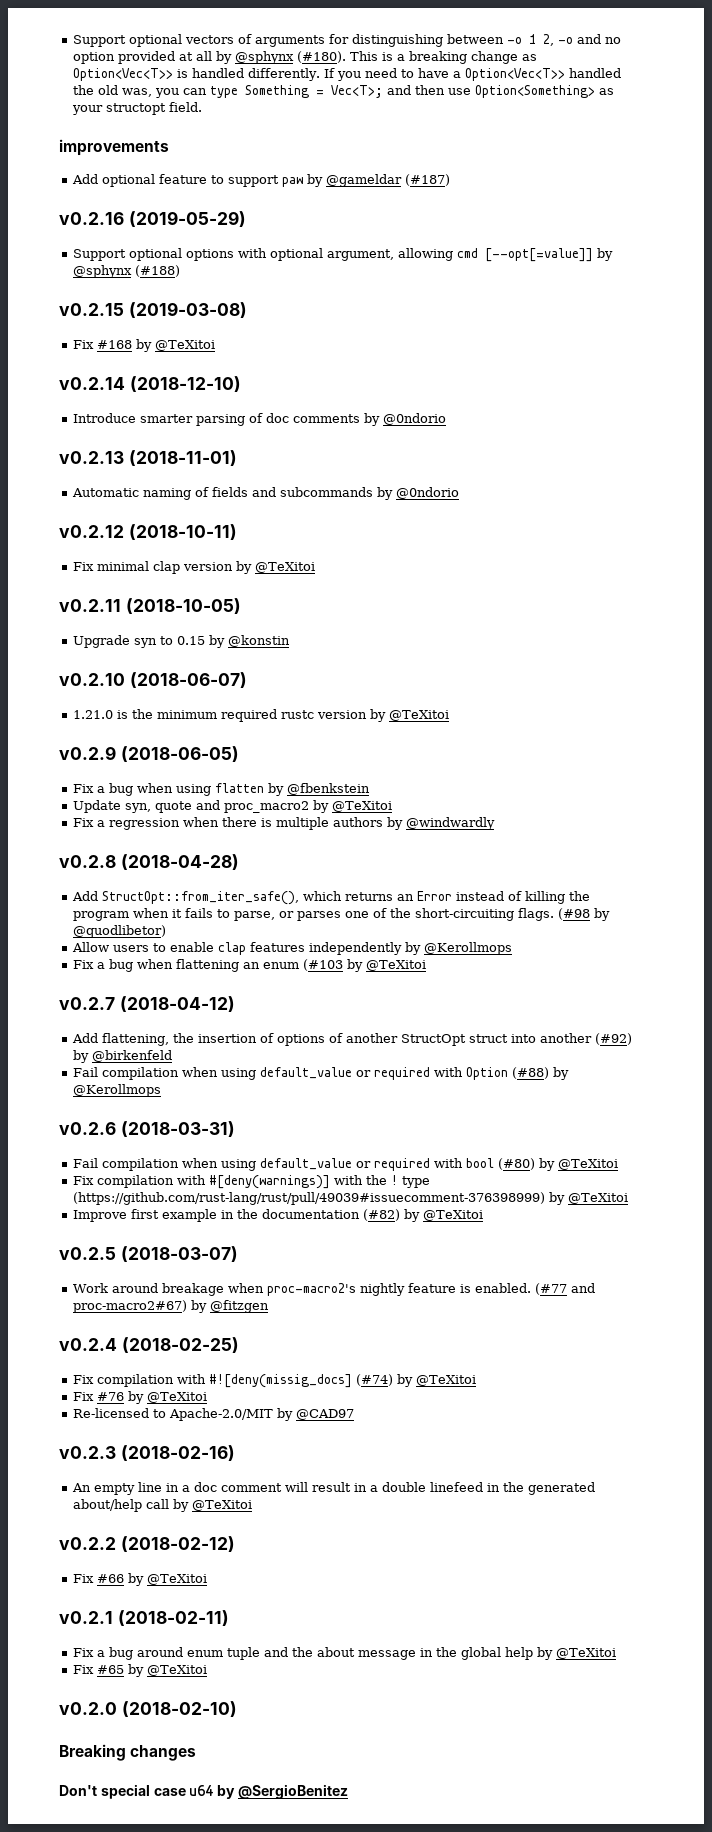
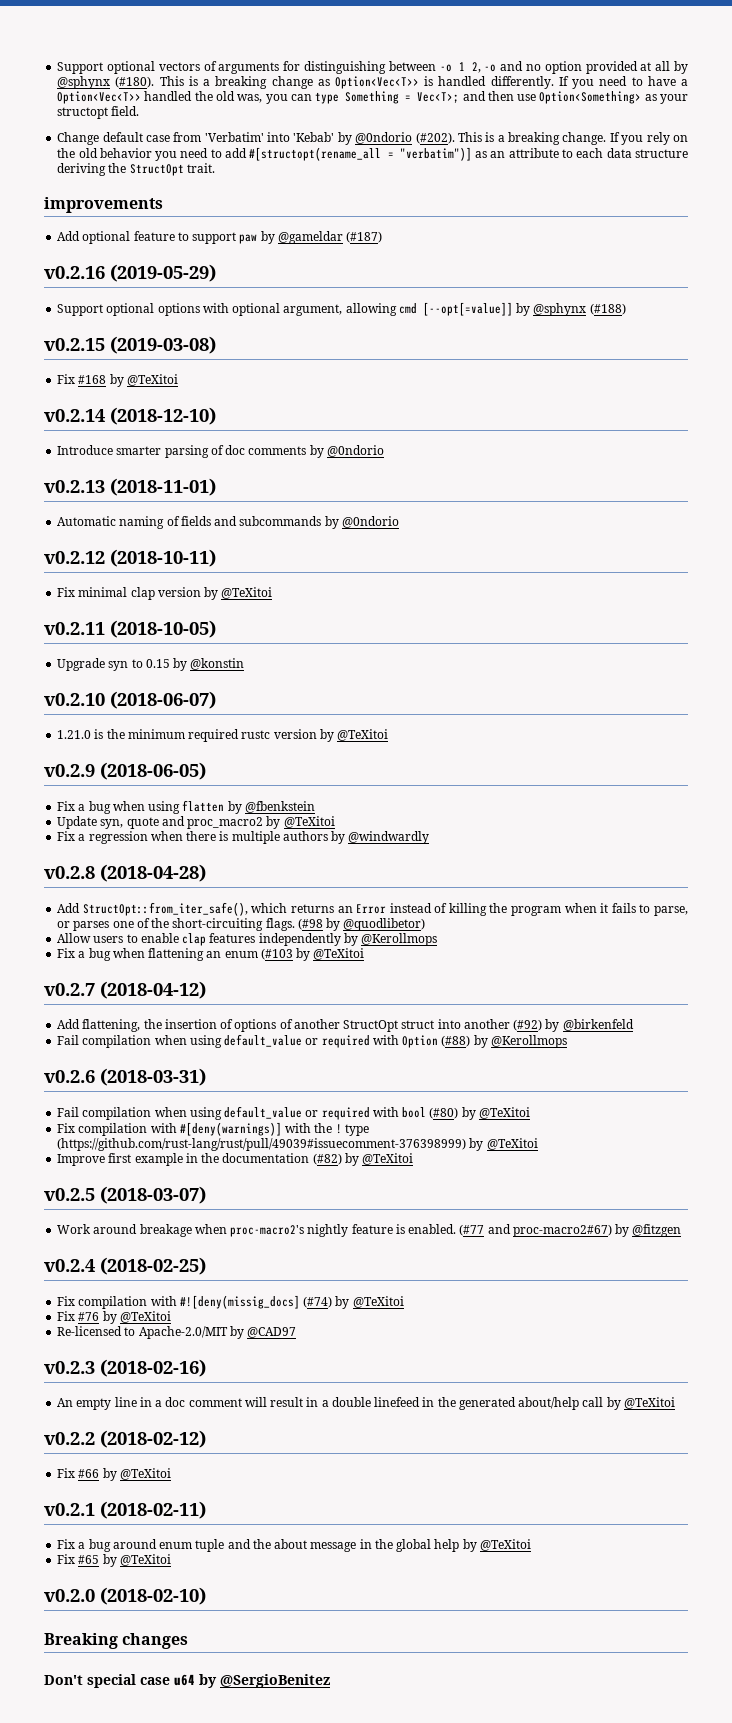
(202, 107) none -> [57,132,688,145] [57,147,689,161] [57,163,215,176] // Change default case from 'Verbatim' into 'Kebab' by @0ndorio (#202). This is a breaking change. If you rely on the old behavior you need to add #[structopt(rename_all = "verbatim")] as an attribute to each data structure deriving the StructOpt trait.

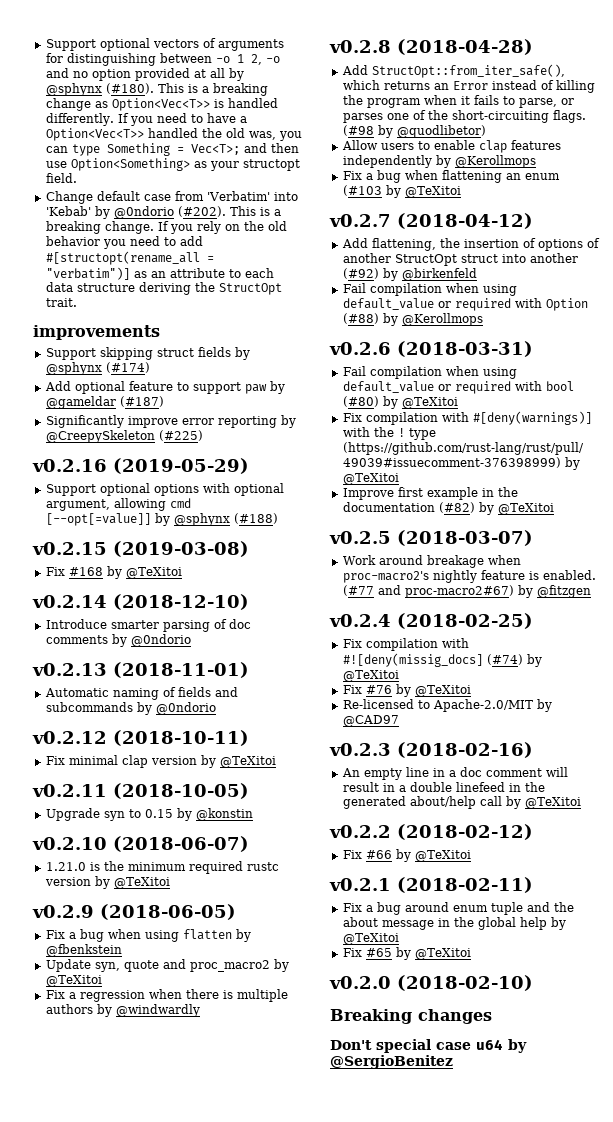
(163, 205) none -> [45,347,250,360] [45,362,150,375] // Support skipping struct fields by @sphynx (#174)
(383, 237) none -> [45,415,296,428] [45,430,203,443] // Significantly improve error reporting by @CreepySkeleton (#225)

